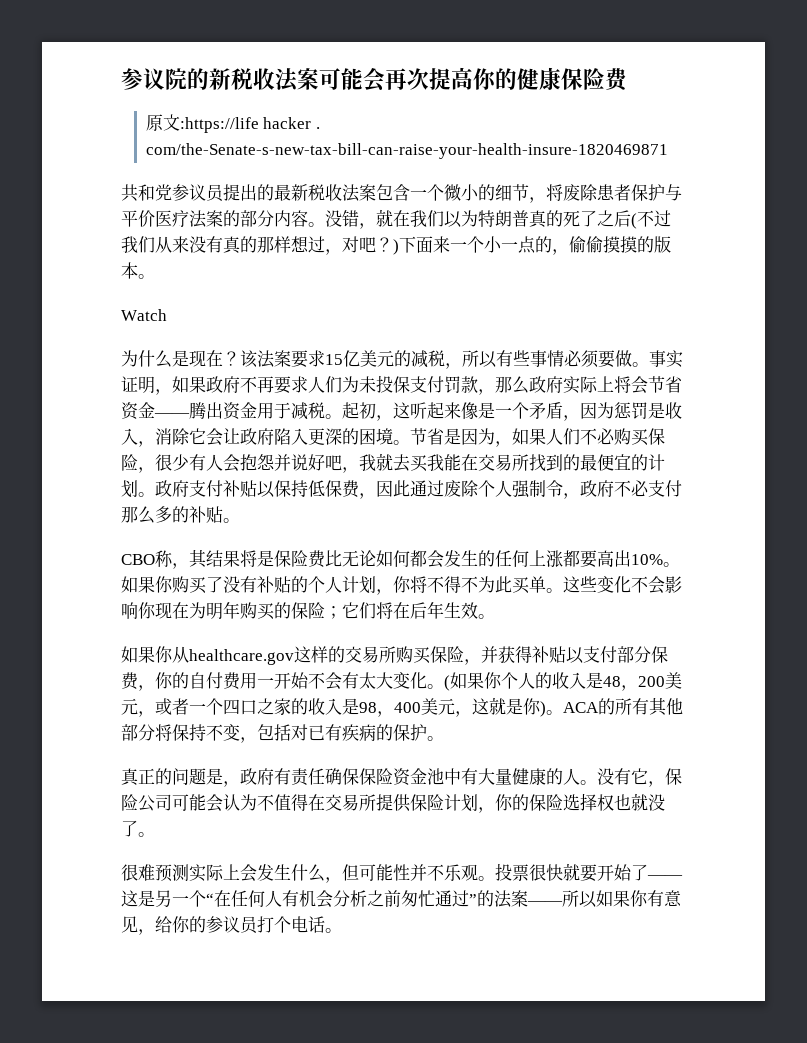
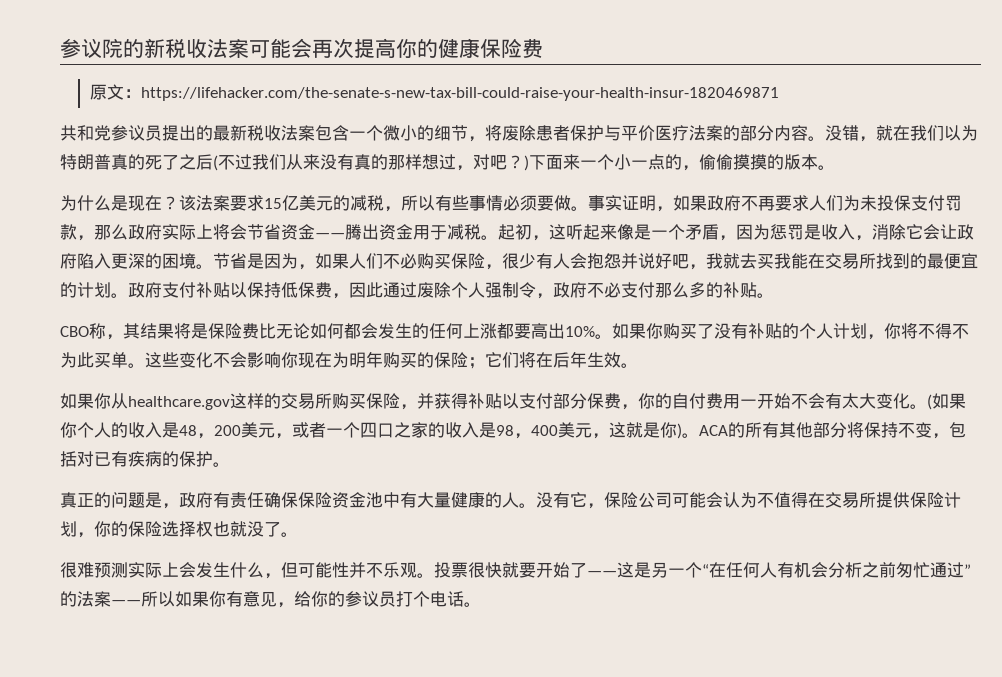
[179,117,321,133] [145,143,668,159] :https://life hacker . com/the-Senate-s-new-tax-bill-can-raise-your-health-insure-1820469871 -> [123,87,779,101] ：https://lifehacker.com/the-senate-s-new-tax-bill-could-raise-your-health-insur-1820469871
[121,309,167,321] // Watch -> (835, 167) none

